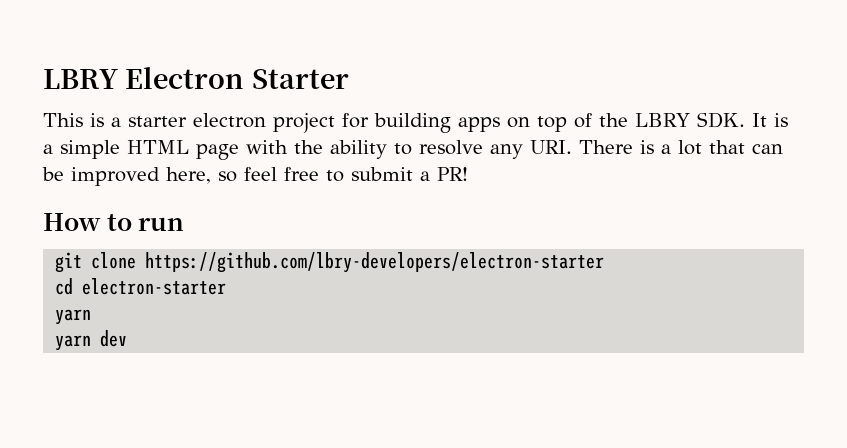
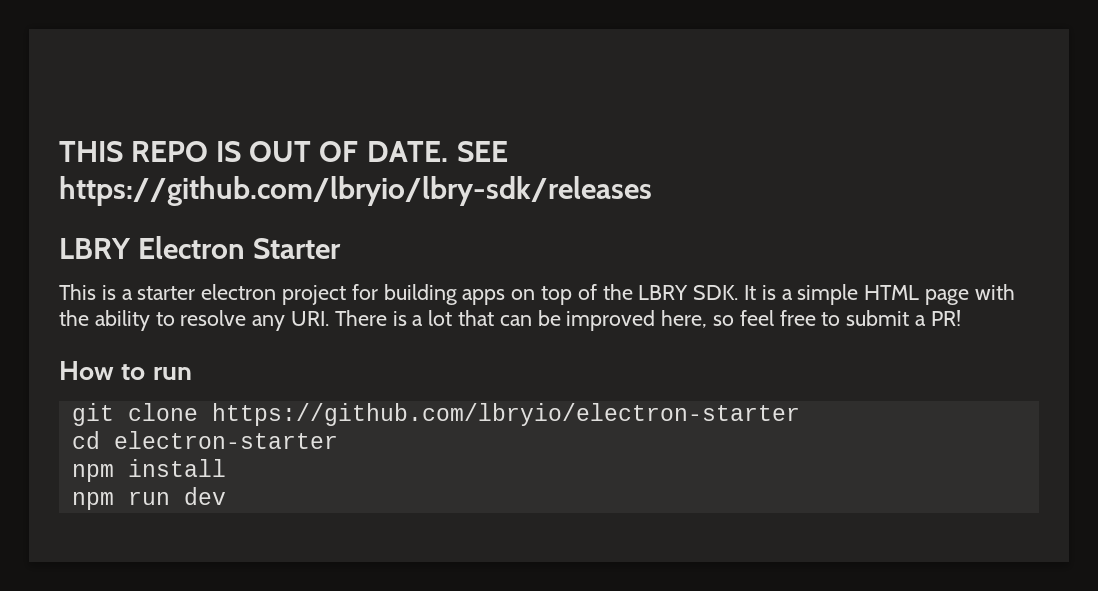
(43, 79) none -> [59,141,508,162] [59,176,652,206] THIS REPO IS OUT OF DATE. SEE https://github.com/lbryio/lbry-sdk/releases //
[145,252,605,273] https://github.com/lbry-developers/electron-starter -> [211,403,800,426] https://github.com/lbryio/electron-starter
[55,309,92,325] [55,335,92,351] yarn // yarn -> [71,459,226,482] [71,491,170,510] npm install // npm run

